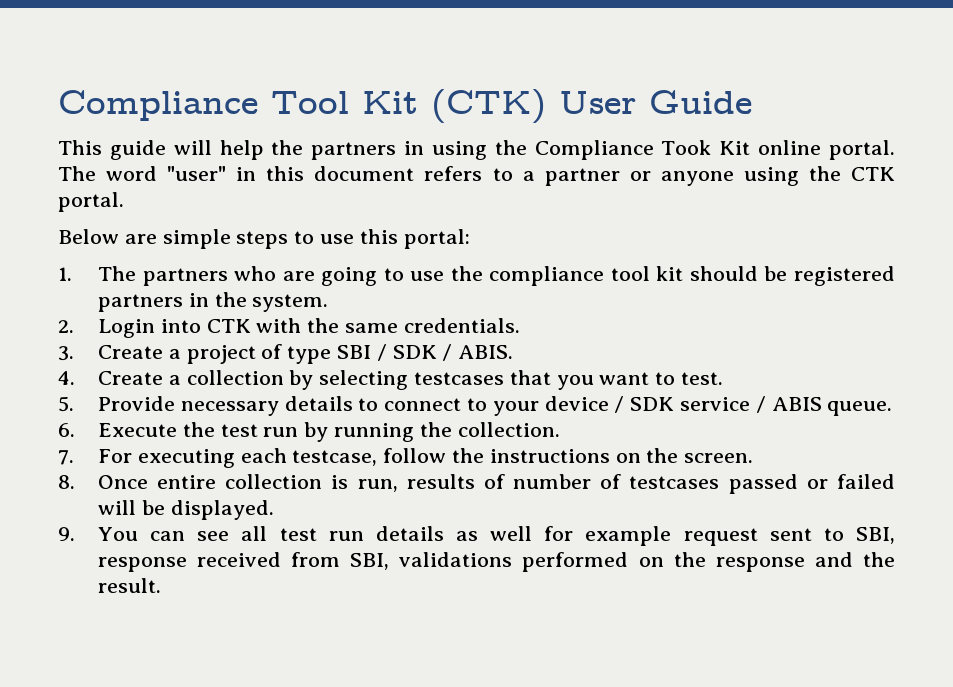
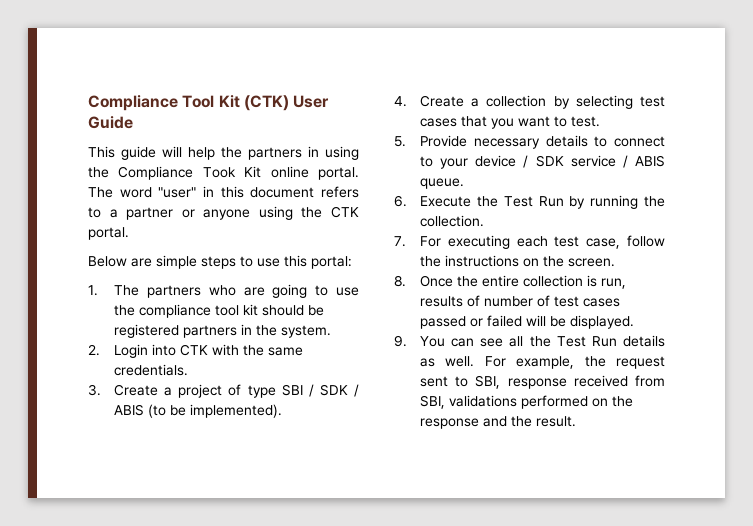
[458,345,514,359] ABIS. -> [114,404,283,418] ABIS (to be implemented).
[413,372,504,385] testcases -> [640,96,665,107] [420,118,458,127] test cases
[220,424,299,437] test run -> [503,196,564,207] Test Run
[292,450,378,466] testcase, -> [554,236,621,249] test case,
(148, 482) none -> [457,276,479,287] the
[629,476,720,489] testcases -> [554,296,621,307] test cases
[279,526,672,546] test run details as well for example -> [529,335,665,347] [420,356,606,369] the Test Run details as well. For example, the

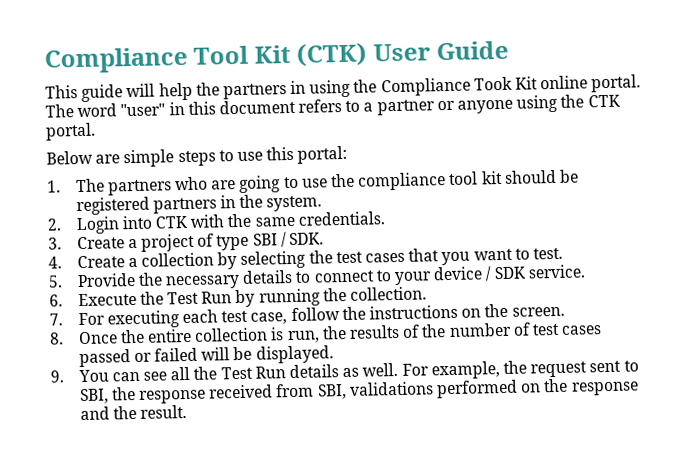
[319,384,360,397] [114,404,283,418] SDK / ABIS (to be implemented). -> [289,232,325,246] SDK.
(633, 102) none -> [308,250,333,264] the
(468, 141) none -> [137,272,163,286] the
[570,155,665,168] [420,178,465,189] service / ABIS queue. -> [527,264,586,279] service.
(627, 283) none -> [321,325,347,340] the
(481, 301) none -> [421,324,447,338] the
(501, 382) none -> [111,386,136,401] the

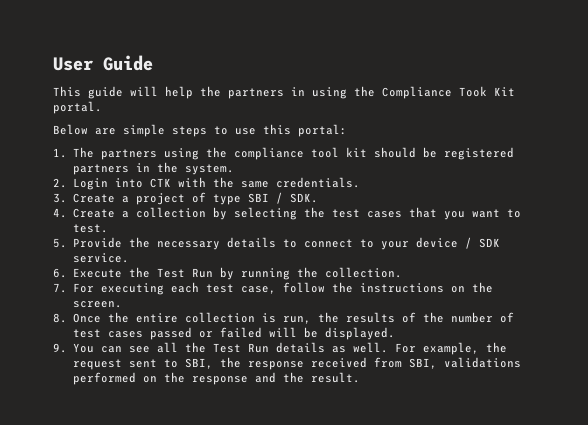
[44,42,368,74] Compliance Tool Kit (CTK) -> (53, 64) none
[540,74,642,93] [45,94,621,118] online portal. The word "user" in this document refers to a partner or anyone using the CTK -> (515, 91) none
[175,175,328,193] who are going to use -> [164,148,200,160] using

